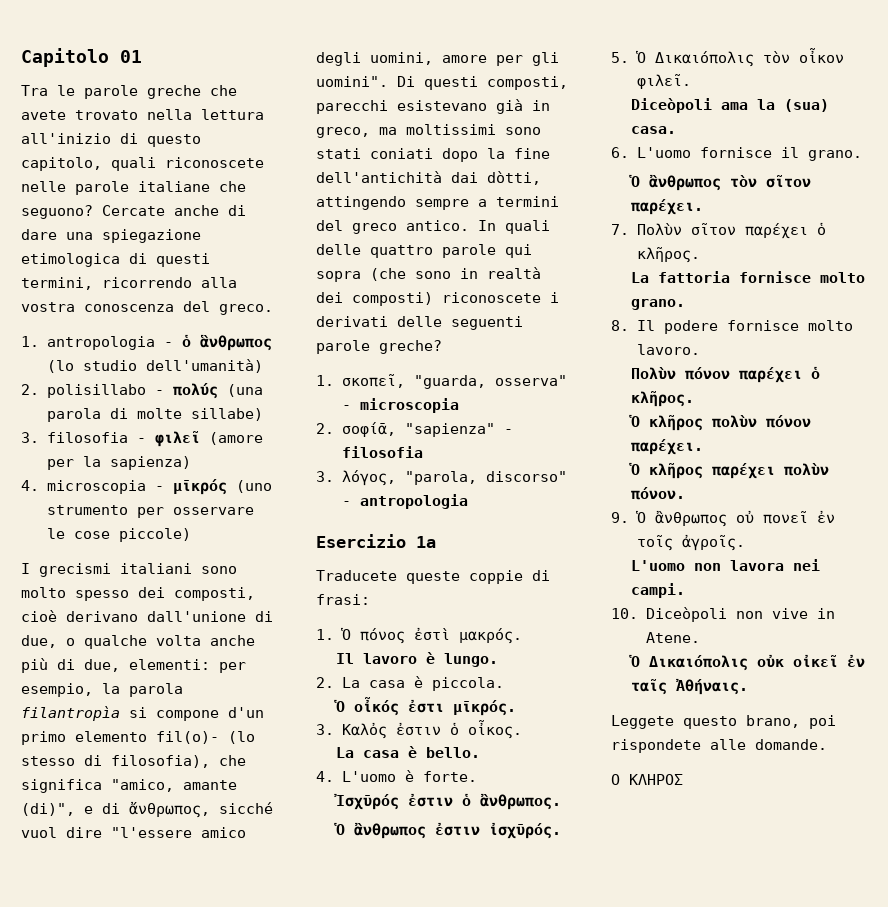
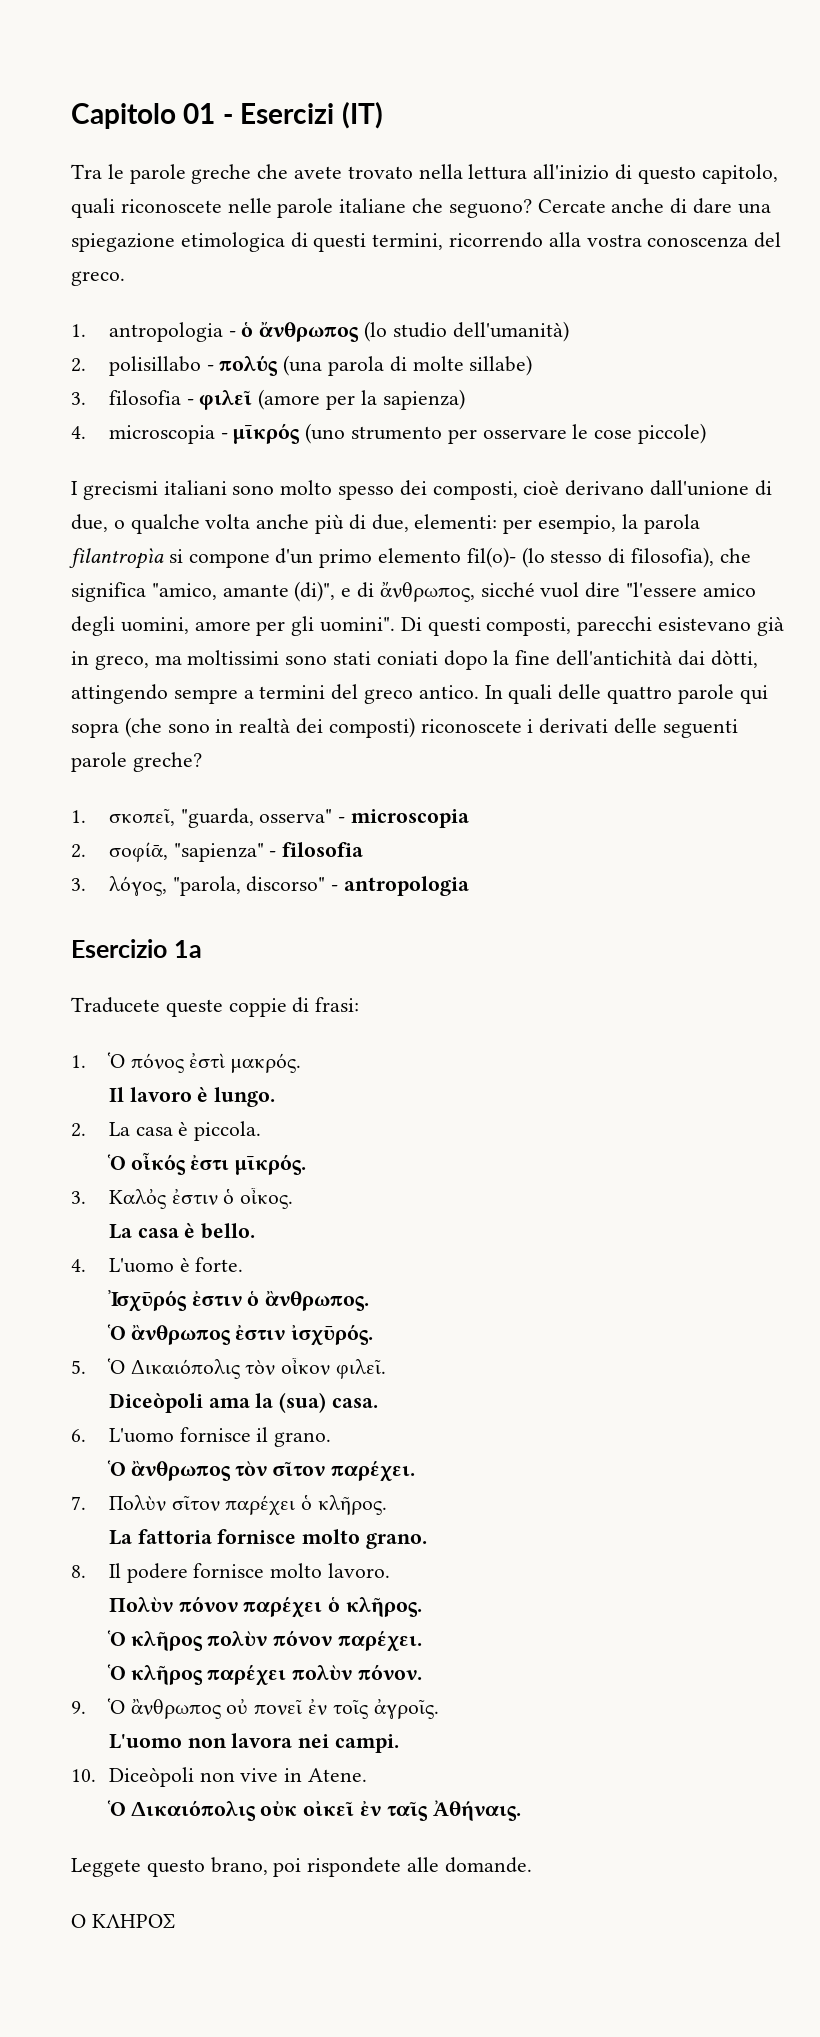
(142, 56) none -> [222,102,383,129] - Esercizi (IT)
[199,334,272,351] ἃνθρωπος -> [259,321,360,342] ἄνθρωπος

